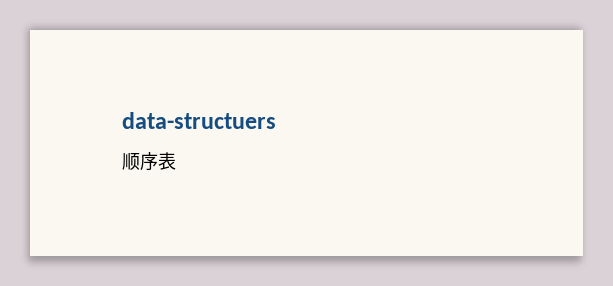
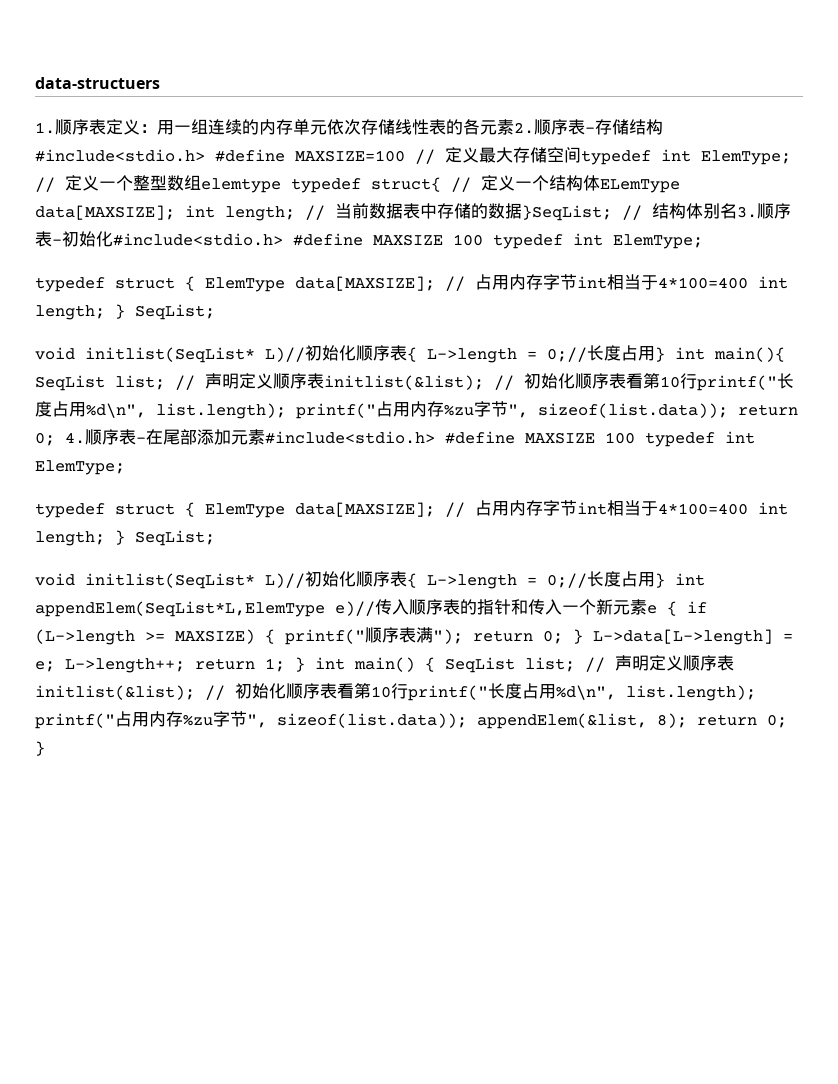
[122,152,176,171] 顺序表 -> [35,119,663,135] [35,147,791,165] [35,175,680,193] [35,203,791,221] [35,231,703,249] [35,274,788,292] [35,304,215,320] [35,345,785,363] [35,373,794,391] [35,401,798,419] [35,429,755,447] [35,460,125,475] [35,500,788,518] [35,530,215,546] [35,571,705,589] [35,599,707,617] [35,627,793,645] [35,655,734,673] [35,683,756,701] [35,711,787,729] [35,741,45,756] 1.顺序表定义：用一组连续的内存单元依次存储线性表的各元素2.顺序表-存储结构#include<stdio.h> #define MAXSIZE=100 // 定义最大存储空间typedef int ElemType; // 定义一个整型数组elemtype typedef struct{ // 定义一个结构体ELemType data[MAXSIZE]; int length; // 当前数据表中存储的数据}SeqList; // 结构体别名3.顺序表-初始化#include<stdio.h> #define MAXSIZE 100 typedef int ElemType; // typedef struct { ElemType data[MAXSIZE]; // 占用内存字节int相当于4*100=400 int length; } SeqList; // void initlist(SeqList* L)//初始化顺序表{ L->length = 0;//长度占用} int main(){ SeqList list; // 声明定义顺序表initlist(&list); // 初始化顺序表看第10行printf("长度占用%d\n", list.length); printf("占用内存%zu字节", sizeof(list.data)); return 0; 4.顺序表-在尾部添加元素#include<stdio.h> #define MAXSIZE 100 typedef int ElemType; // typedef struct { ElemType data[MAXSIZE]; // 占用内存字节int相当于4*100=400 int length; } SeqList; // void initlist(SeqList* L)//初始化顺序表{ L->length = 0;//长度占用} int appendElem(SeqList*L,ElemType e)//传入顺序表的指针和传入一个新元素e { if (L->length >= MAXSIZE) { printf("顺序表满"); return 0; } L->data[L->length] = e; L->length++; return 1; } int main() { SeqList list; // 声明定义顺序表initlist(&list); // 初始化顺序表看第10行printf("长度占用%d\n", list.length); printf("占用内存%zu字节", sizeof(list.data)); appendElem(&list, 8); return 0; }

